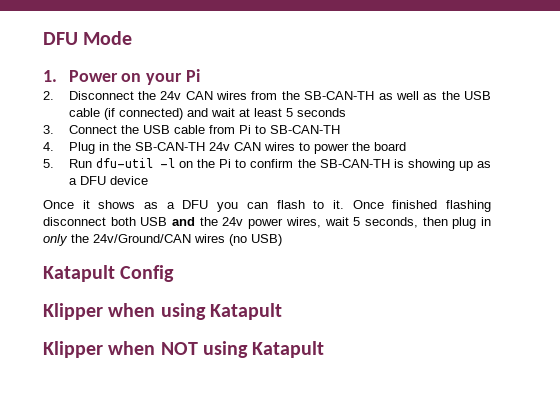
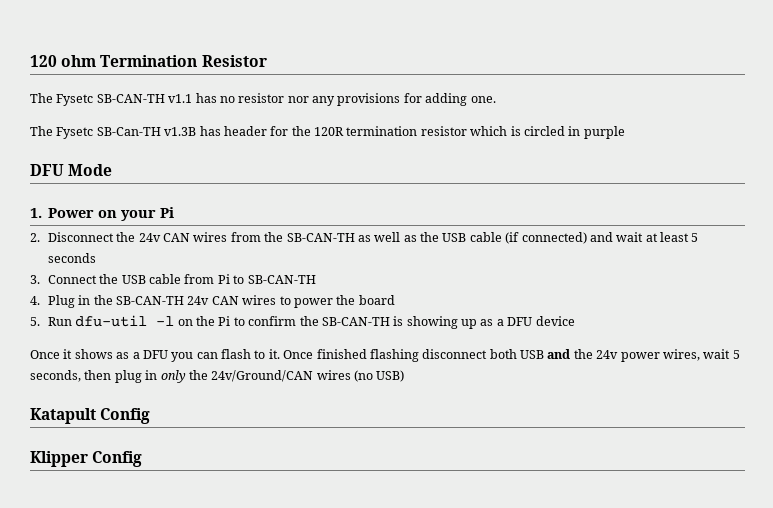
(43, 38) none -> [30,55,267,67] [30,93,496,106] [30,126,625,139] 120 ohm Termination Resistor // The Fysetc SB-CAN-TH v1.1 has no resistor nor any provisions for adding one. // The Fysetc SB-Can-TH v1.3B has header for the 120R termination resistor which is circled in purple //
[108,303,282,320] [43,341,325,358] when using Katapult // Klipper when NOT using Katapult -> [92,451,143,467] Config

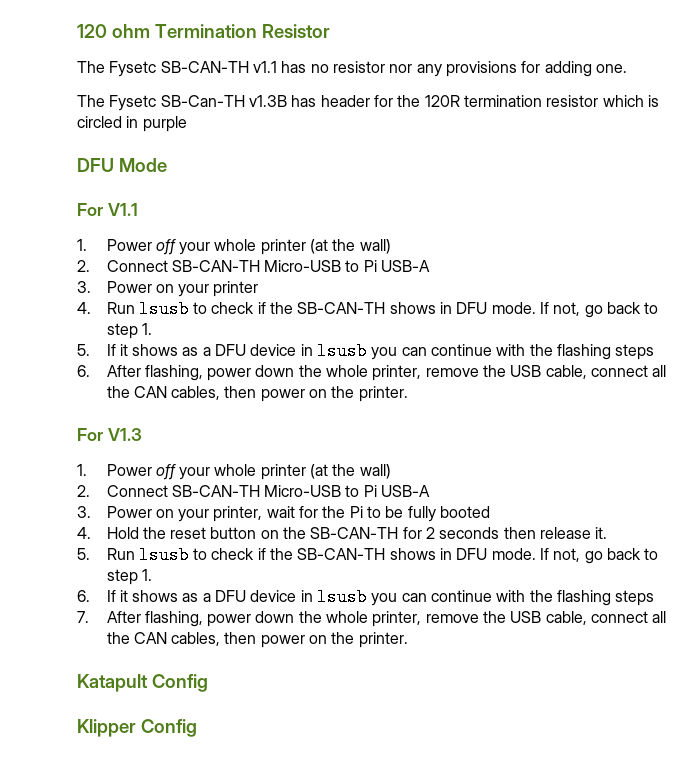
[30,207,175,221] [30,232,699,244] [47,253,96,263] [30,274,316,284] [30,295,395,308] [30,315,575,329] [30,349,740,362] [30,370,405,383] 1. Power on your Pi // 2. Disconnect the 24v CAN wires from the SB-CAN-TH as well as the USB cable (if connected) and wait at least 5 seconds // 3. Connect the USB cable from Pi to SB-CAN-TH // 4. Plug in the SB-CAN-TH 24v CAN wires to power the board // 5. Run dfu-util -l on the Pi to confirm the SB-CAN-TH is showing up as a DFU device // Once it shows as a DFU you can flash to it. Once finished flashing disconnect both USB and the 24v power wires, wait 5 seconds, then plug in only the 24v/Ground/CAN wires (no USB) -> [77,203,138,216] [77,239,391,255] [77,260,431,272] [77,281,259,297] [77,300,659,318] [106,323,152,339] [77,342,655,360] [77,365,667,381] [106,386,408,402] [77,428,142,441] [77,464,391,480] [77,485,431,497] [77,506,491,522] [77,527,608,539] [77,546,659,564] [106,569,152,585] [77,588,655,606] [77,611,667,627] [106,632,408,648] For V1.1 // 1. Power off your whole printer (at the wall) // 2. Connect SB-CAN-TH Micro-USB to Pi USB-A // 3. Power on your printer // 4. Run lsusb to check if the SB-CAN-TH shows in DFU mode. If not, go back to step 1. // 5. If it shows as a DFU device in lsusb you can continue with the flashing steps // 6. After flashing, power down the whole printer, remove the USB cable, connect all the CAN cables, then power on the printer. // For V1.3 // 1. Power off your whole printer (at the wall) // 2. Connect SB-CAN-TH Micro-USB to Pi USB-A // 3. Power on your printer, wait for the Pi to be fully booted // 4. Hold the reset button on the SB-CAN-TH for 2 seconds then release it. // 5. Run lsusb to check if the SB-CAN-TH shows in DFU mode. If not, go back to step 1. // 6. If it shows as a DFU device in lsusb you can continue with the flashing steps // 7. After flashing, power down the whole printer, remove the USB cable, connect all the CAN cables, then power on the printer.

